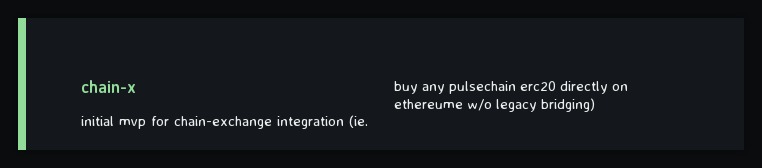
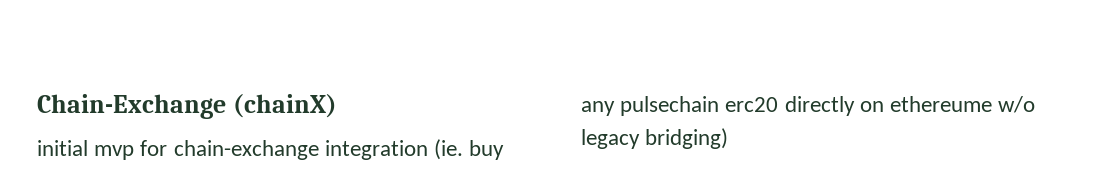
[81,80,136,93] chain-x -> [37,94,337,119] Chain-Exchange (chainX)

